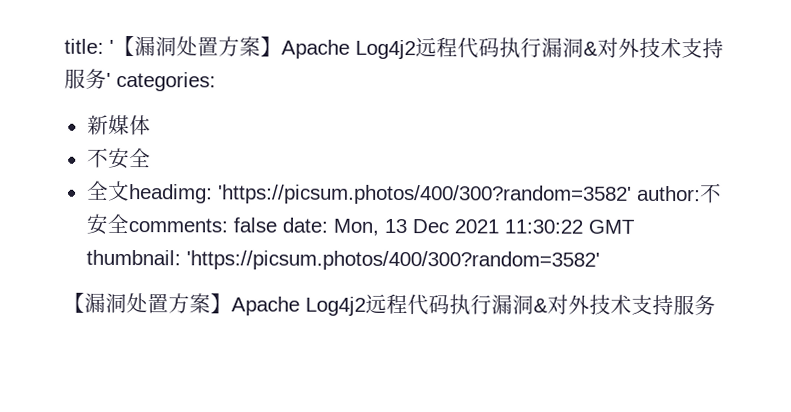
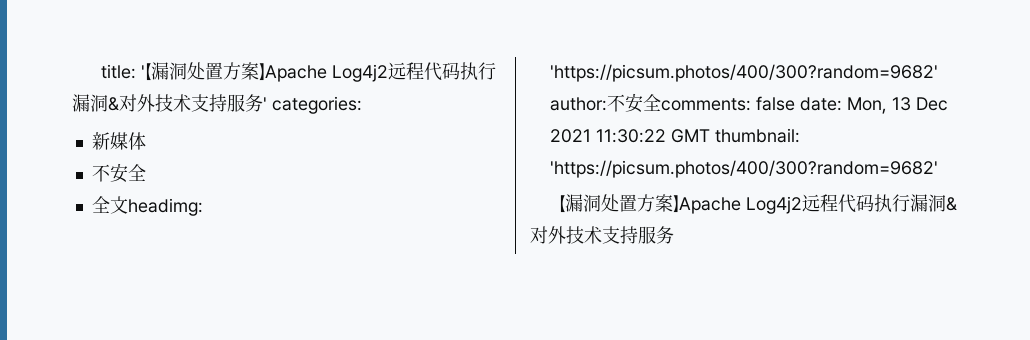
[217,184,632,205] 'https://picsum.photos/400/300?random=3582' -> [549,64,938,82] 'https://picsum.photos/400/300?random=9682'
[185,250,600,271] 'https://picsum.photos/400/300?random=3582' -> [549,160,938,178] 'https://picsum.photos/400/300?random=9682'

